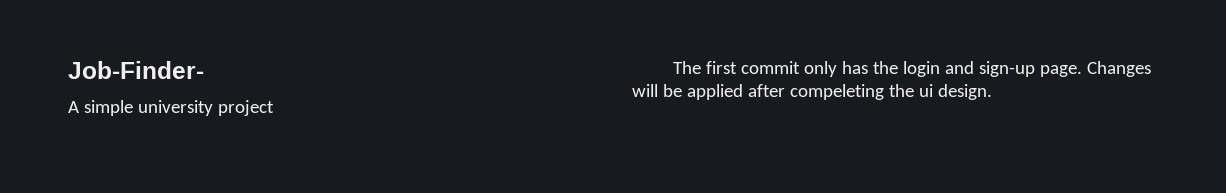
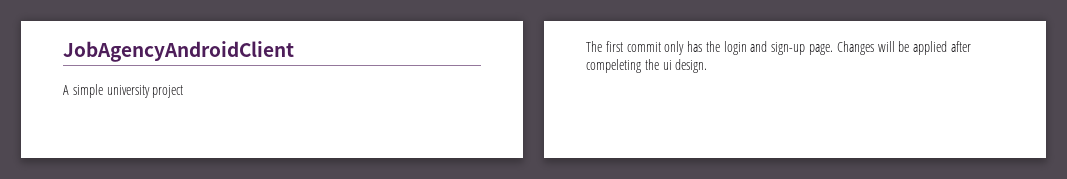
[68,61,204,79] Job-Finder- -> [63,41,294,62] JobAgencyAndroidClient

